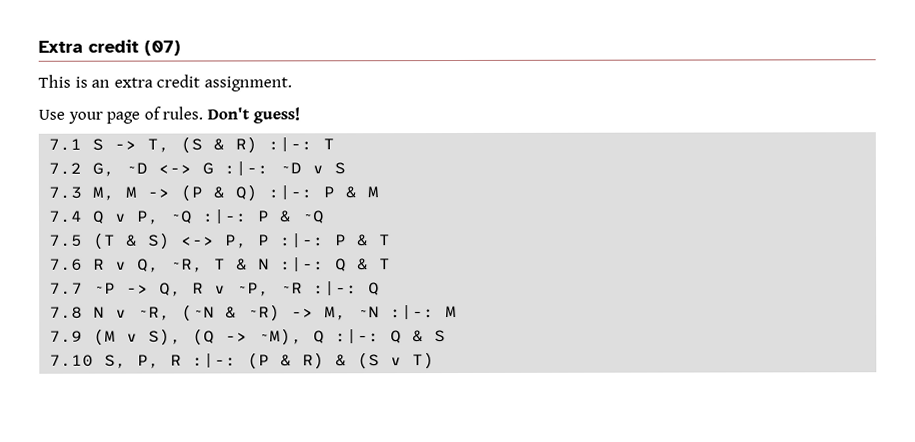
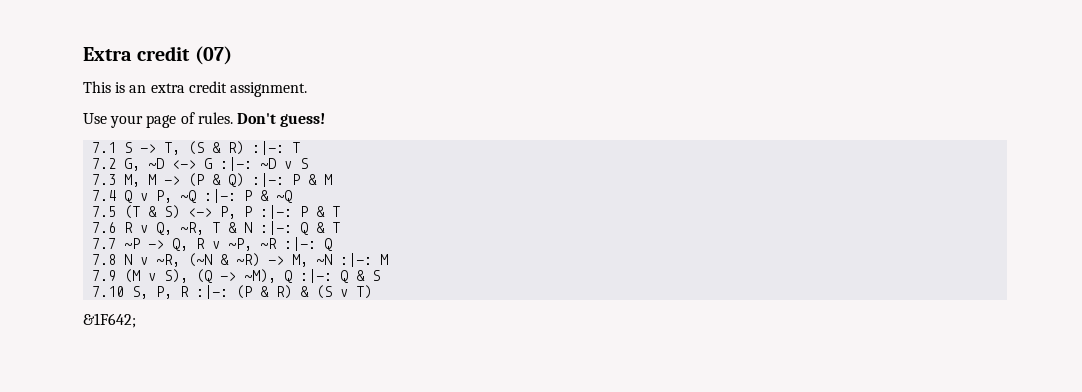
(436, 361) none -> [83,313,136,328] // &1F642;

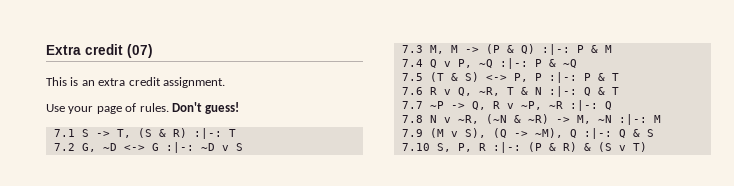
[83,313,136,328] // &1F642; -> (647, 147) none

